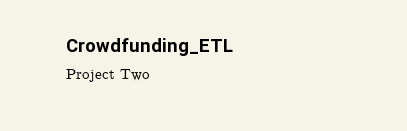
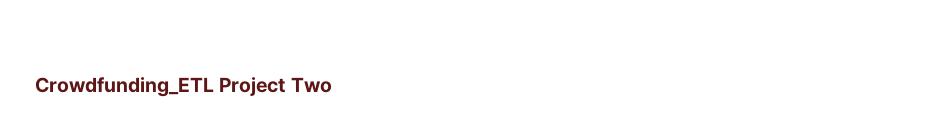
(233, 47) // -> (214, 87) none

